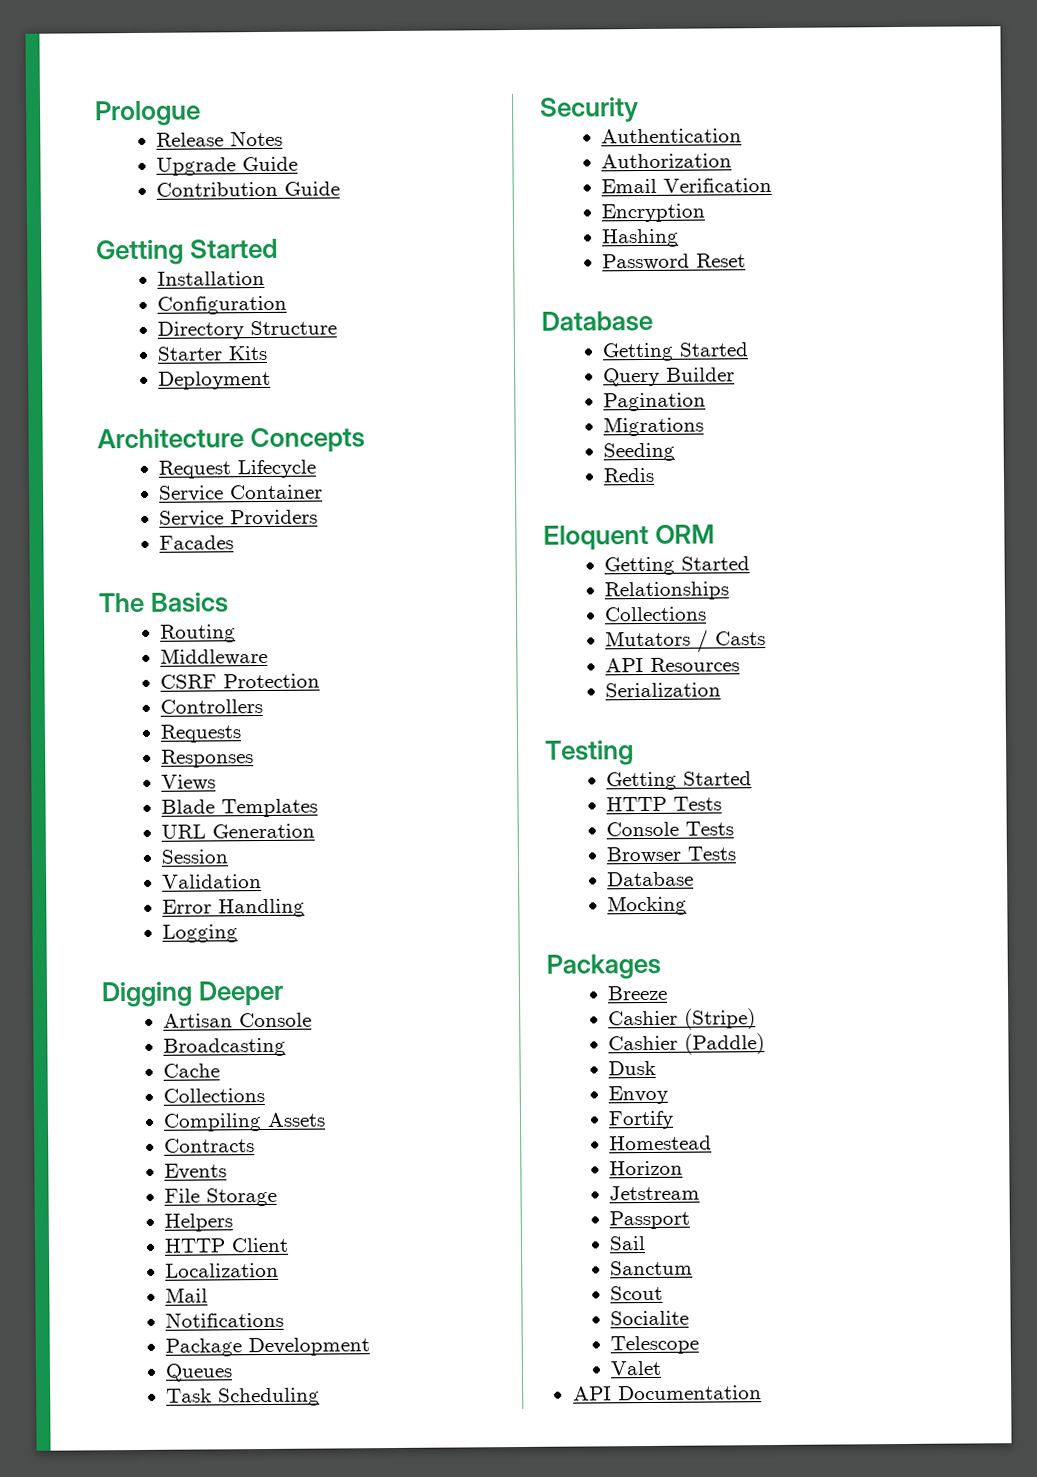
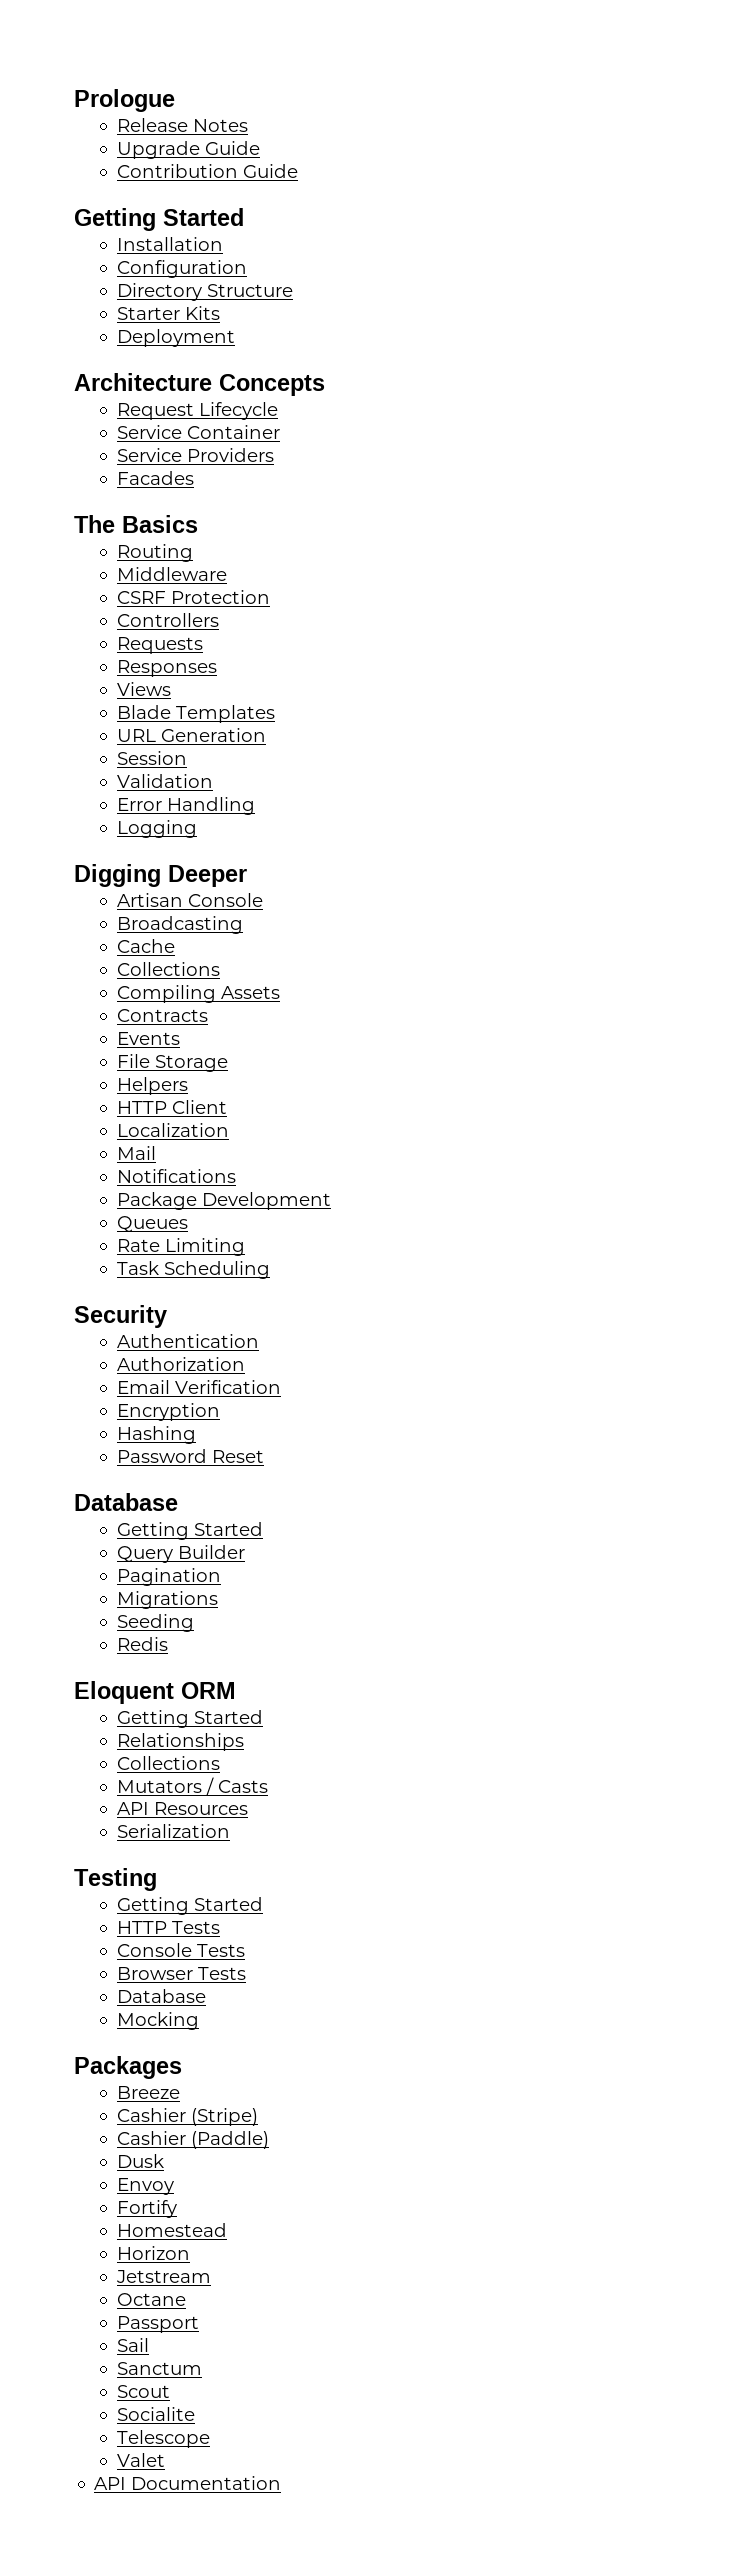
(234, 1372) none -> [116,1238,245,1256] // Rate Limiting
(701, 1193) none -> [116,2293,186,2306] // Octane

